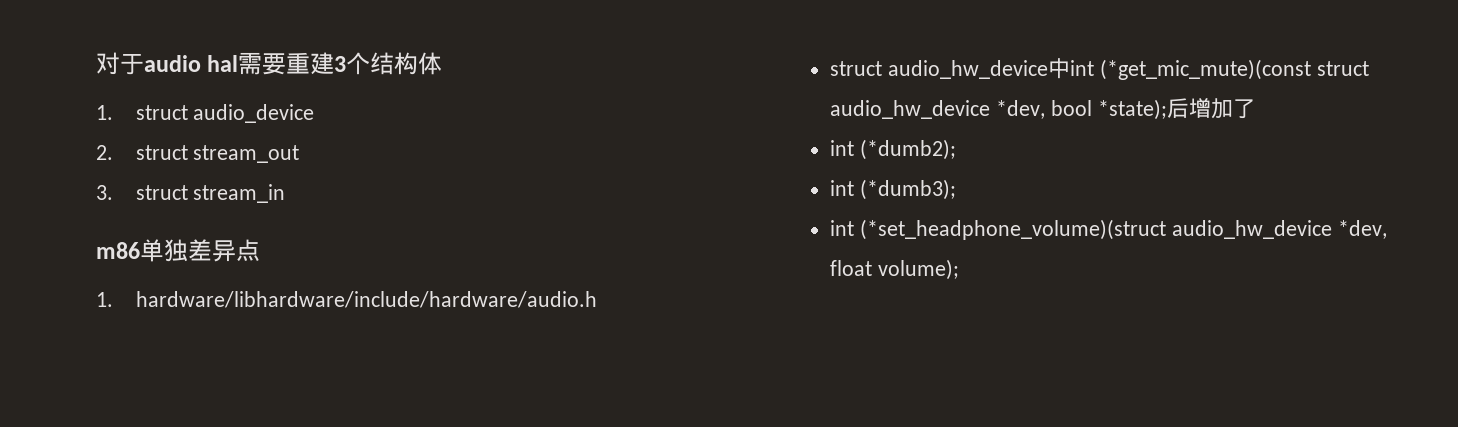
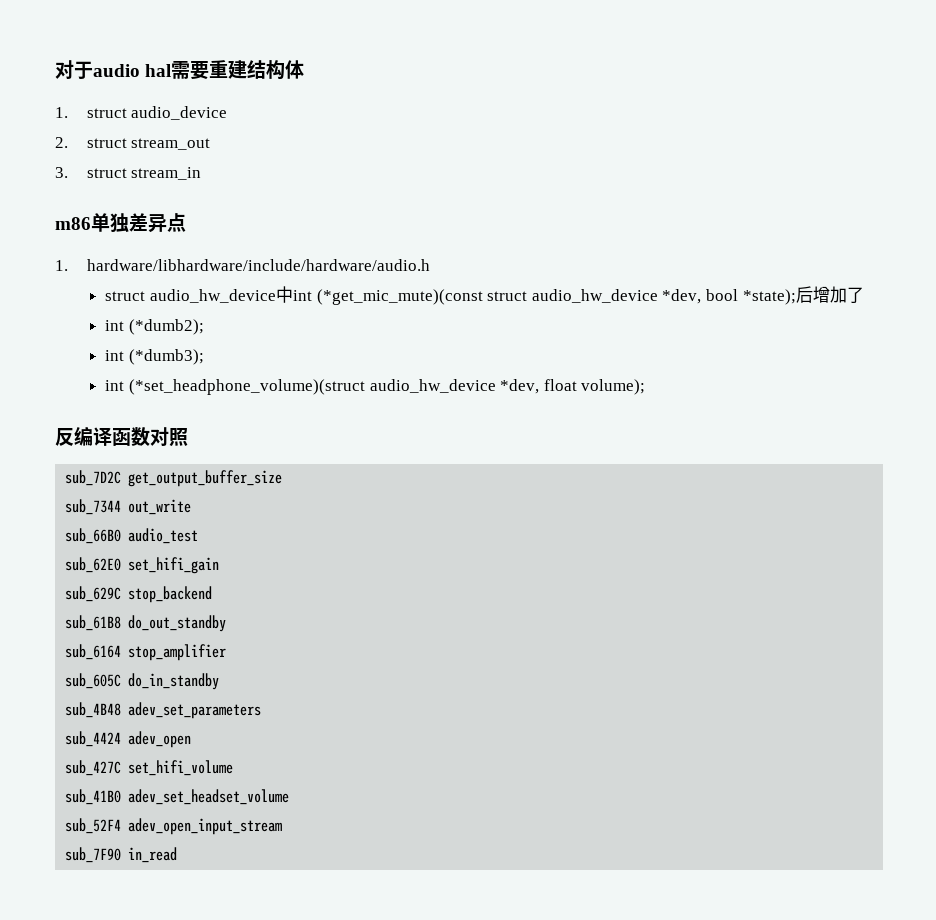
[334,52,371,75] 3个 -> (248, 69) none
(959, 269) none -> [55,426,188,446] [65,470,283,487] [65,499,192,515] [65,528,199,544] [65,557,220,574] [65,586,213,603] [65,615,227,632] [65,644,227,661] [65,673,220,690] [65,702,262,719] [65,731,192,748] [65,760,234,776] [65,789,290,805] [65,818,283,835] [65,847,178,863] // 反编译函数对照 // sub_7D2C get_output_buffer_size // sub_7344 out_write // sub_66B0 audio_test // sub_62E0 set_hifi_gain // sub_629C stop_backend // sub_61B8 do_out_standby // sub_6164 stop_amplifier // sub_605C do_in_standby // sub_4B48 adev_set_parameters // sub_4424 adev_open // sub_427C set_hifi_volume // sub_41B0 adev_set_headset_volume // sub_52F4 adev_open_input_stream // sub_7F90 in_read

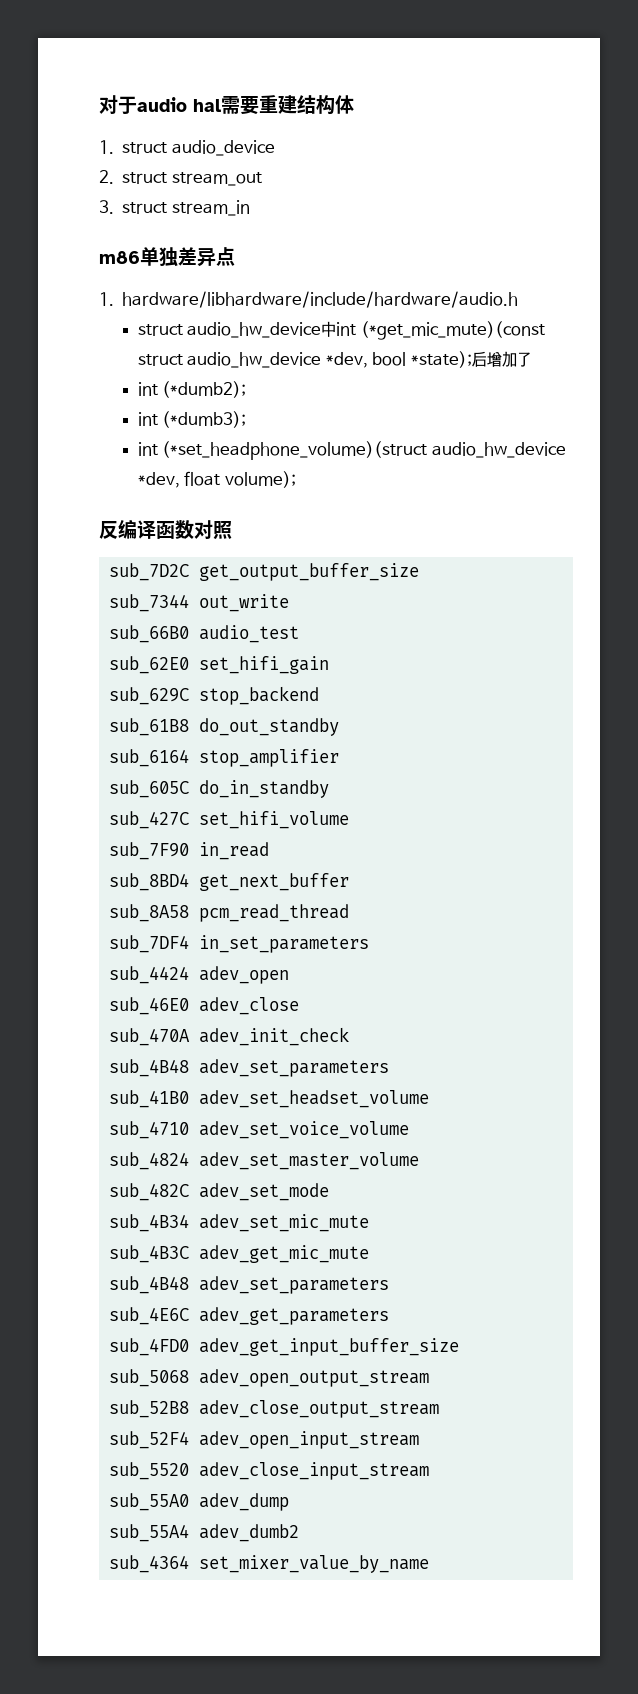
[65,702,262,719] [65,731,192,748] [65,760,234,776] [65,789,290,805] [65,818,283,835] [65,847,178,863] sub_4B48 adev_set_parameters // sub_4424 adev_open // sub_427C set_hifi_volume // sub_41B0 adev_set_headset_volume // sub_52F4 adev_open_input_stream // sub_7F90 in_read -> [108,811,349,829] [108,842,269,860] [108,873,349,891] [108,904,349,922] [108,935,369,953] [108,966,289,984] [108,997,299,1015] [108,1027,349,1046] [108,1059,389,1077] [108,1090,429,1108] [108,1121,409,1139] [108,1152,419,1170] [108,1183,329,1201] [108,1214,369,1232] [108,1245,369,1263] [108,1276,389,1294] [108,1307,389,1325] [108,1338,459,1356] [108,1369,429,1387] [108,1400,439,1418] [108,1431,419,1449] [108,1462,429,1480] [108,1493,289,1511] [108,1524,299,1542] [108,1555,429,1573] sub_427C set_hifi_volume // sub_7F90 in_read // sub_8BD4 get_next_buffer // sub_8A58 pcm_read_thread // sub_7DF4 in_set_parameters // sub_4424 adev_open // sub_46E0 adev_close // sub_470A adev_init_check // sub_4B48 adev_set_parameters // sub_41B0 adev_set_headset_volume // sub_4710 adev_set_voice_volume // sub_4824 adev_set_master_volume // sub_482C adev_set_mode // sub_4B34 adev_set_mic_mute // sub_4B3C adev_get_mic_mute // sub_4B48 adev_set_parameters // sub_4E6C adev_get_parameters // sub_4FD0 adev_get_input_buffer_size // sub_5068 adev_open_output_stream // sub_52B8 adev_close_output_stream // sub_52F4 adev_open_input_stream // sub_5520 adev_close_input_stream // sub_55A0 adev_dump // sub_55A4 adev_dumb2 // sub_4364 set_mixer_value_by_name

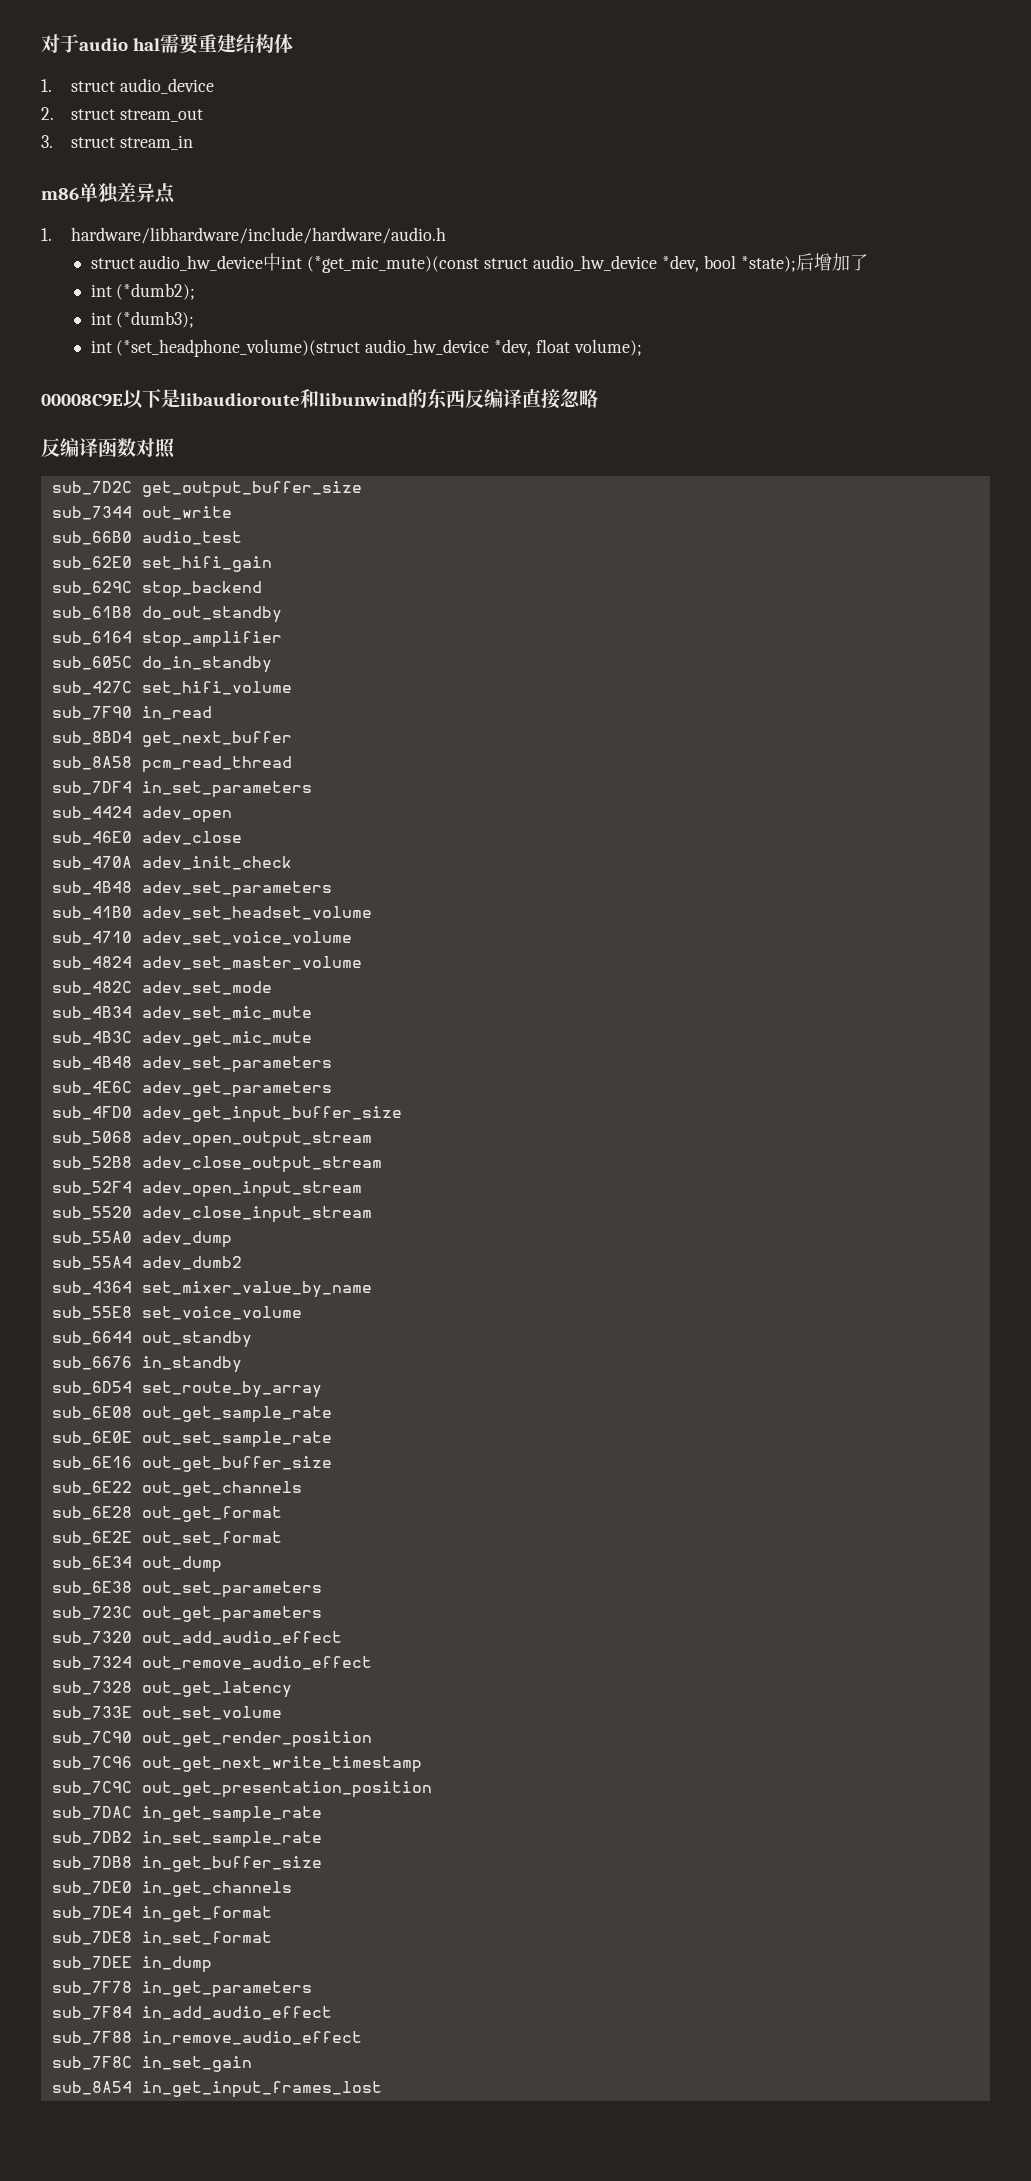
(296, 479) none -> [41,388,598,409] // 00008C9E以下是libaudioroute和libunwind的东西反编译直接忽略
(429, 1564) none -> [51,1306,302,1320] [51,1331,252,1348] [51,1356,242,1373] [51,1381,322,1398] [51,1406,332,1423] [51,1431,332,1448] [51,1456,332,1472] [51,1481,302,1497] [51,1506,282,1522] [51,1531,282,1545] [51,1556,222,1573] [51,1581,322,1598] [51,1606,322,1623] [51,1631,342,1645] [51,1656,372,1670] [51,1681,292,1698] [51,1706,282,1720] [51,1731,372,1748] [51,1756,422,1773] [51,1781,432,1798] [51,1806,322,1823] [51,1831,322,1848] [51,1856,322,1872] [51,1881,292,1897] [51,1906,272,1922] [51,1931,272,1945] [51,1956,212,1973] [51,1981,312,1998] [51,2006,332,2020] [51,2031,362,2045] [51,2056,252,2072] [51,2081,382,2098] // sub_55E8 set_voice_volume // sub_6644 out_standby // sub_6676 in_standby // sub_6D54 set_route_by_array // sub_6E08 out_get_sample_rate // sub_6E0E out_set_sample_rate // sub_6E16 out_get_buffer_size // sub_6E22 out_get_channels // sub_6E28 out_get_format // sub_6E2E out_set_format // sub_6E34 out_dump // sub_6E38 out_set_parameters // sub_723C out_get_parameters // sub_7320 out_add_audio_effect // sub_7324 out_remove_audio_effect // sub_7328 out_get_latency // sub_733E out_set_volume // sub_7C90 out_get_render_position // sub_7C96 out_get_next_write_timestamp // sub_7C9C out_get_presentation_position // sub_7DAC in_get_sample_rate // sub_7DB2 in_set_sample_rate // sub_7DB8 in_get_buffer_size // sub_7DE0 in_get_channels // sub_7DE4 in_get_format // sub_7DE8 in_set_format // sub_7DEE in_dump // sub_7F78 in_get_parameters // sub_7F84 in_add_audio_effect // sub_7F88 in_remove_audio_effect // sub_7F8C in_set_gain // sub_8A54 in_get_input_frames_lost

